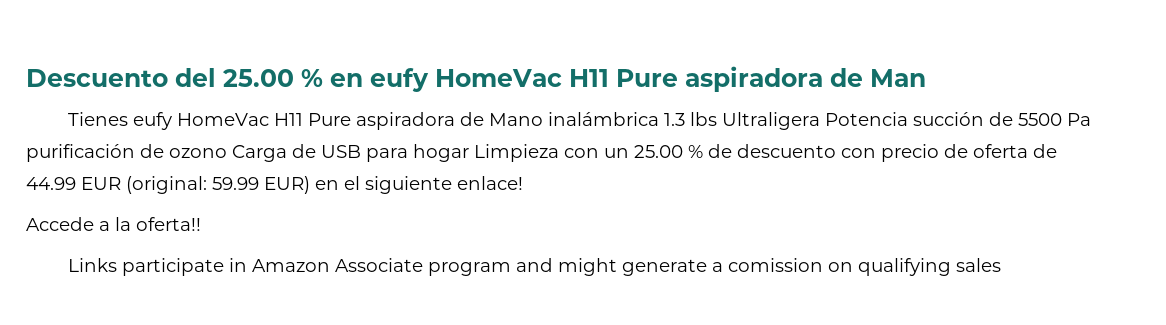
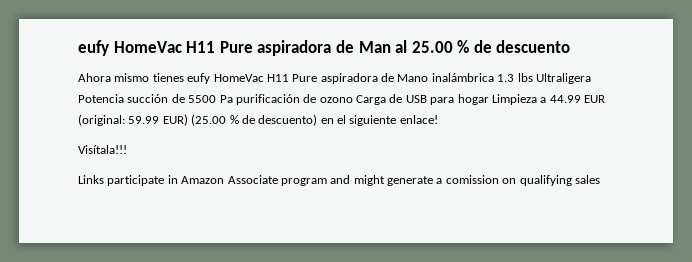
[26,68,363,87] Descuento del 25.00 % en -> (78, 48) none
[67,112,128,126] // Tienes -> [395,40,571,53] [78,73,184,82] al 25.00 % de descuento // Ahora mismo tienes
[564,144,1057,162] con un 25.00 % de descuento con precio de oferta de -> [540,97,547,103] a
(310, 185) none -> [191,114,318,126] (25.00 % de descuento)
[26,217,201,231] Accede a la oferta!! -> [78,145,127,154] Visítala!!!

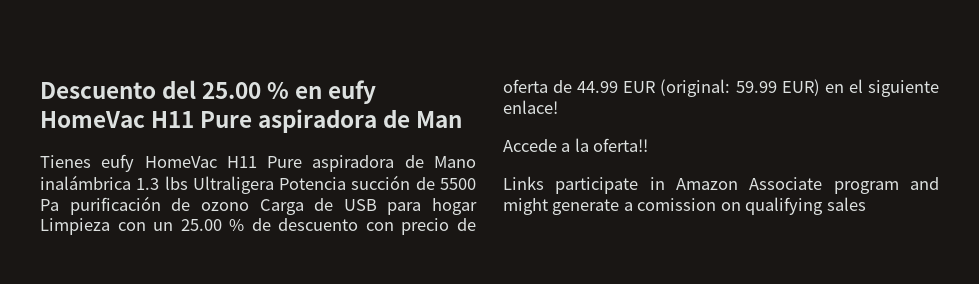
(78, 48) none -> [40,80,323,99] Descuento del 25.00 % en
[395,40,571,53] [78,73,184,82] al 25.00 % de descuento // Ahora mismo tienes -> [40,155,91,168] // Tienes
[540,97,547,103] a -> [117,218,476,235] [503,79,573,93] con un 25.00 % de descuento con precio de oferta de
[191,114,318,126] (25.00 % de descuento) -> (820, 87) none
[78,145,127,154] Visítala!!! -> [503,138,649,152] Accede a la oferta!!

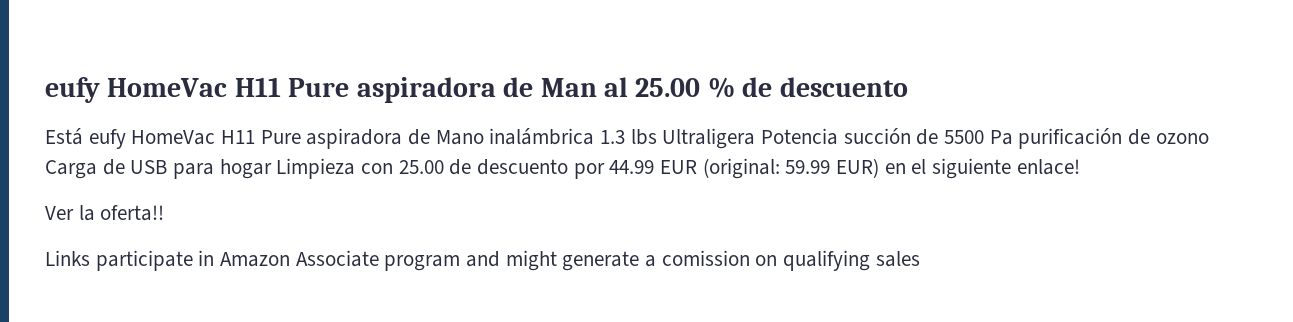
[40,80,323,99] Descuento del 25.00 % en -> (45, 90) none
[40,155,91,168] // Tienes -> [603,77,908,98] [45,128,83,145] al 25.00 % de descuento // Está
[153,218,476,235] [503,79,573,93] un 25.00 % de descuento con precio de oferta de -> [398,159,605,179] 25.00 de descuento por
[503,139,571,152] Accede a -> [45,206,74,220] Ver

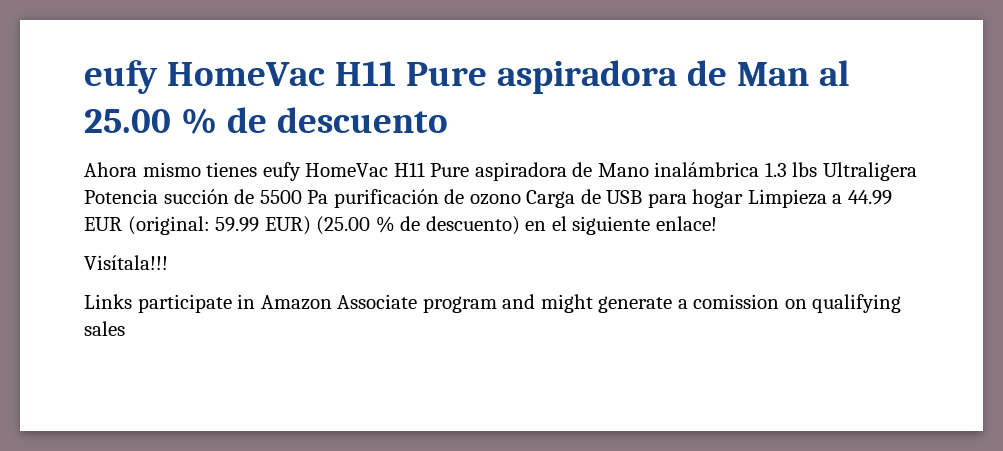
[45,128,83,145] Está -> [84,162,258,177] Ahora mismo tienes
[361,159,605,179] con 25.00 de descuento por -> [832,194,843,204] a
(880, 168) none -> [316,216,520,235] (25.00 % de descuento)
[45,205,165,221] Ver la oferta!! -> [84,255,168,270] Visítala!!!

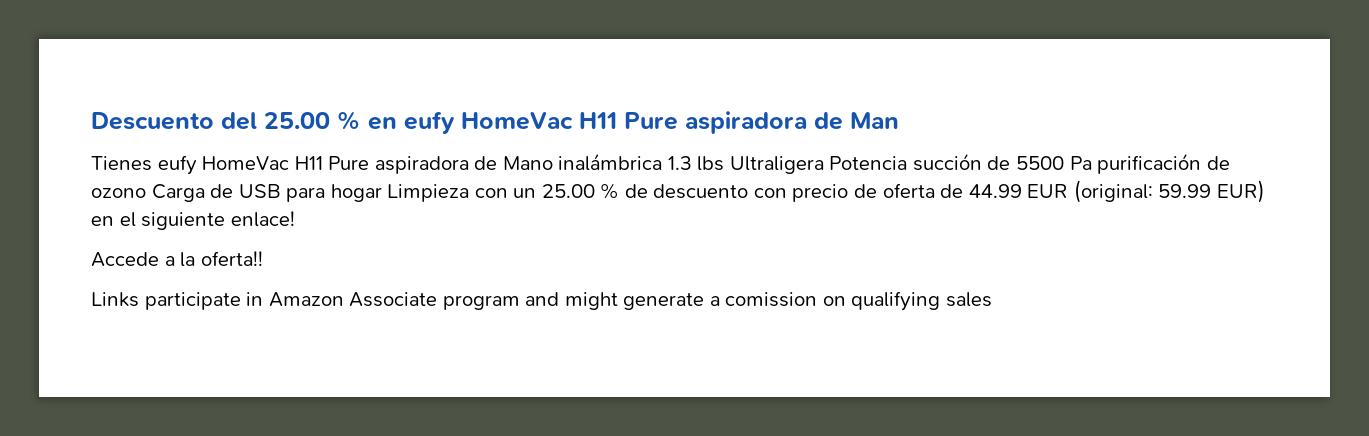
(84, 77) none -> [91,111,397,130] Descuento del 25.00 % en
[818,60,850,86] [84,107,448,134] [84,162,258,177] al 25.00 % de descuento // Ahora mismo tienes -> [91,156,152,171] // Tienes
[832,194,843,204] a -> [474,183,964,202] con un 25.00 % de descuento con precio de oferta de
[316,216,520,235] (25.00 % de descuento) -> (1265, 191) none
[84,255,168,270] Visítala!!! -> [91,251,263,267] Accede a la oferta!!

